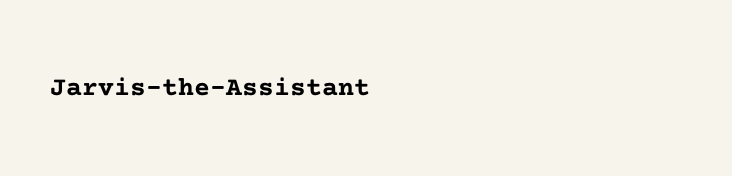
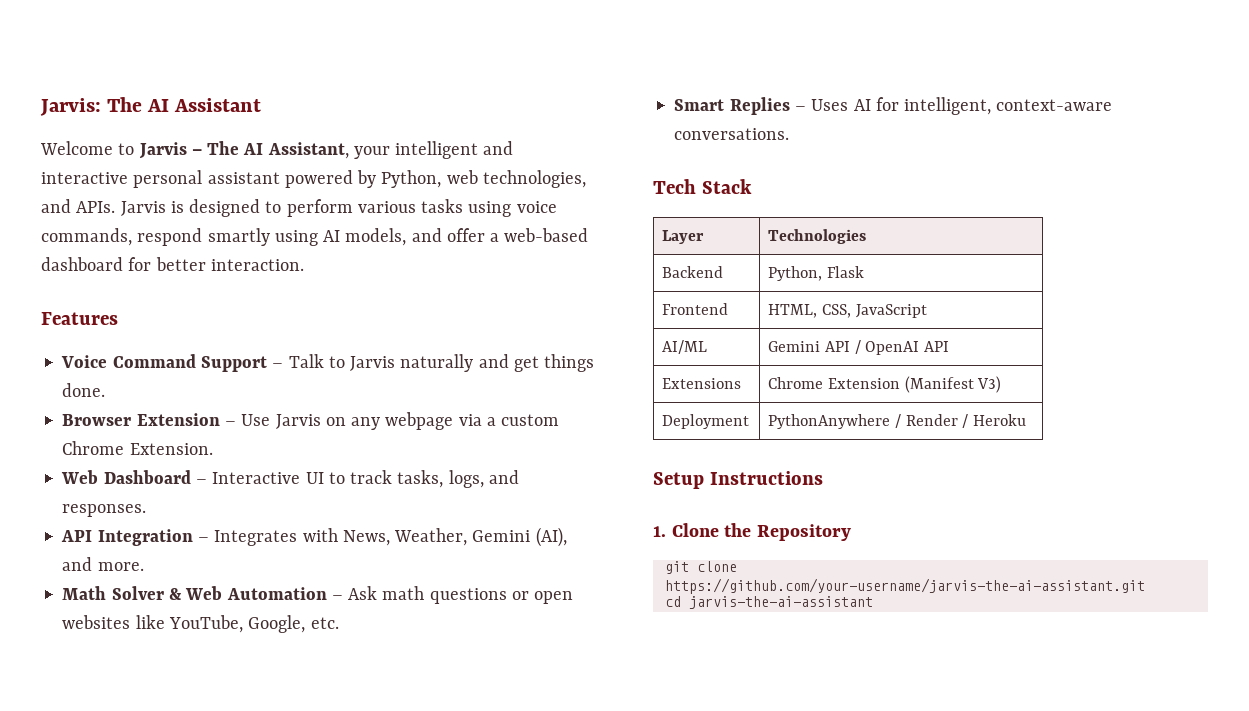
[50,77,370,96] Jarvis-the-Assistant -> [40,97,262,116] [40,141,514,159] [41,170,586,188] [41,199,557,217] [41,228,589,246] [41,257,304,271] [41,312,118,325] [61,354,595,372] [62,383,106,397] [62,412,560,430] [62,441,213,455] [61,470,519,488] [62,504,147,517] [61,527,567,547] [62,557,144,571] [62,586,574,604] [62,615,339,633] [674,97,1113,115] [674,128,790,140] [653,179,752,194] [662,230,705,244] [768,229,867,244] [662,266,724,278] [768,266,865,281] [662,303,729,315] [768,304,927,318] [662,340,708,354] [768,340,950,355] [662,378,742,389] [768,376,1002,393] [662,414,750,429] [768,414,1027,429] [653,471,823,489] [653,523,851,541] [664,561,737,574] [664,578,1145,594] [664,596,873,609] Jarvis: The AI Assistant // Welcome to Jarvis – The AI Assistant, your intelligent and interactive personal assistant powered by Python, web technologies, and APIs. Jarvis is designed to perform various tasks using voice commands, respond smartly using AI models, and offer a web-based dashboard for better interaction. // Features // Voice Command Support – Talk to Jarvis naturally and get things done. // Browser Extension – Use Jarvis on any webpage via a custom Chrome Extension. // Web Dashboard – Interactive UI to track tasks, logs, and responses. // API Integration – Integrates with News, Weather, Gemini (AI), and more. // Math Solver & Web Automation – Ask math questions or open websites like YouTube, Google, etc. // Smart Replies – Uses AI for intelligent, context-aware conversations. // Tech Stack // Layer | Technologies // Backend | Python, Flask // Frontend | HTML, CSS, JavaScript // AI/ML | Gemini API / OpenAI API // Extensions | Chrome Extension (Manifest V3) // Deployment | PythonAnywhere / Render / Heroku // Setup Instructions // 1. Clone the Repository // git clone https://github.com/your-username/jarvis-the-ai-assistant.git // cd jarvis-the-ai-assistant

